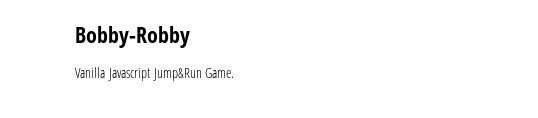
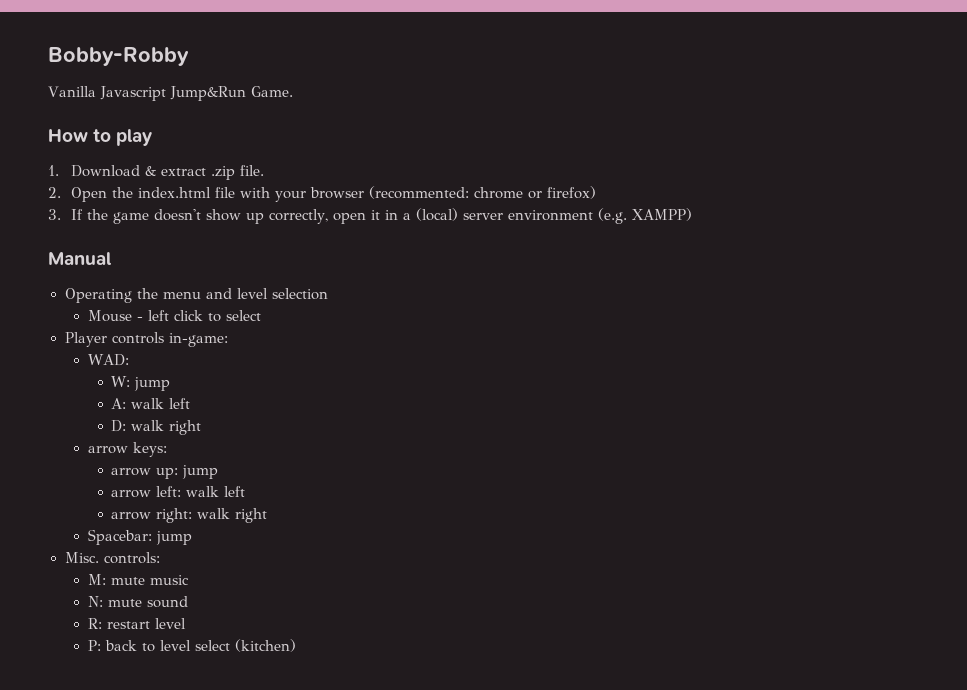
(235, 73) none -> [48,129,153,146] [48,165,265,180] [48,186,597,202] [48,208,693,224] [48,252,112,265] [64,288,328,303] [87,310,261,322] [64,332,228,347] [87,354,129,366] [111,376,171,391] [111,398,191,409] [111,420,202,435] [87,442,167,457] [111,465,219,479] [111,486,246,498] [111,508,268,523] [87,529,192,545] [64,552,160,564] [87,574,189,585] [87,596,188,608] [87,618,186,629] [87,639,296,652] // How to play // 1. Download & extract .zip file. // 2. Open the index.html file with your browser (recommented: chrome or firefox) // 3. If the game doesn't show up correctly, open it in a (local) server environment (e.g. XAMPP) // Manual // Operating the menu and level selection // Mouse - left click to select // Player controls in-game: // WAD: // W: jump // A: walk left // D: walk right // arrow keys: // arrow up: jump // arrow left: walk left // arrow right: walk right // Spacebar: jump // Misc. controls: // M: mute music // N: mute sound // R: restart level // P: back to level select (kitchen)

